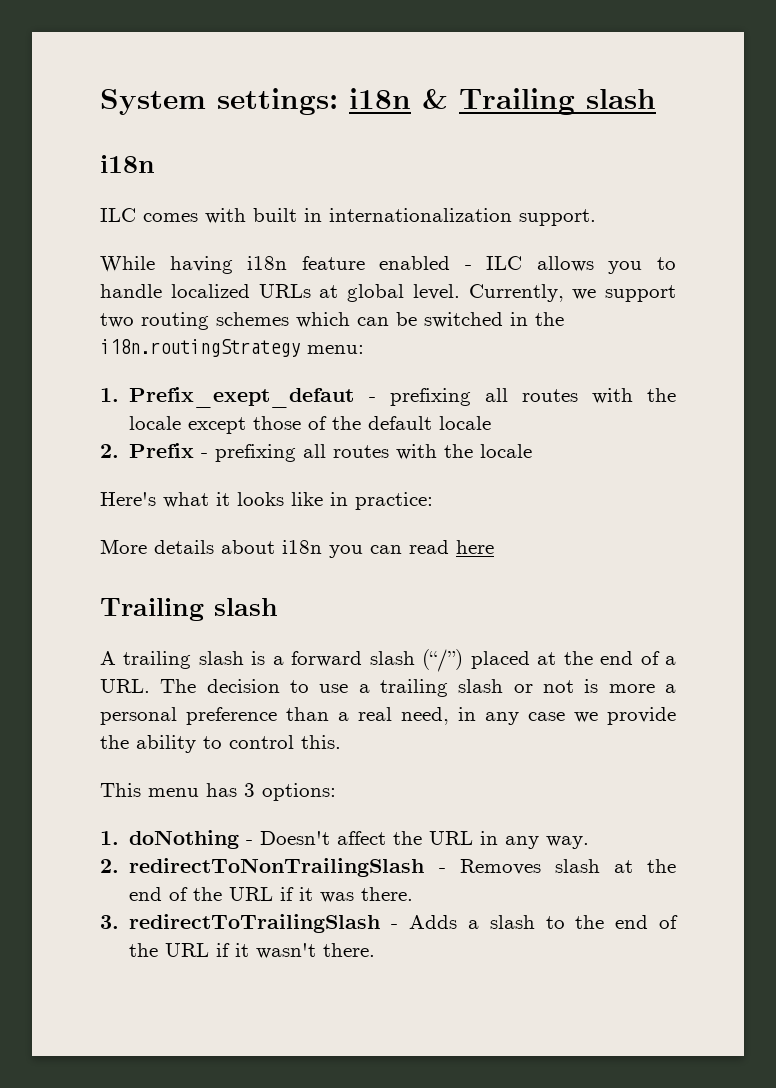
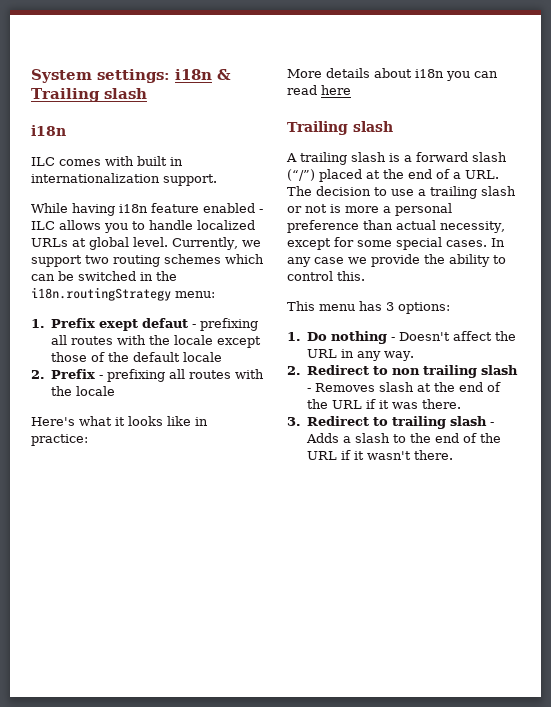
[129,387,355,408] Prefix_exept_defaut -> [51,318,189,331] Prefix exept defaut
[338,707,476,725] a real need, in -> [396,220,505,233] [287,237,505,250] actual necessity, except for some special cases. In
[129,830,240,849] doNothing -> [307,331,388,344] Do nothing
[129,858,425,877] redirectToNonTrailingSlash -> [307,365,519,378] Redirect to non trailing slash
[129,914,381,933] redirectToTrailingSlash -> [307,416,488,429] Redirect to trailing slash

